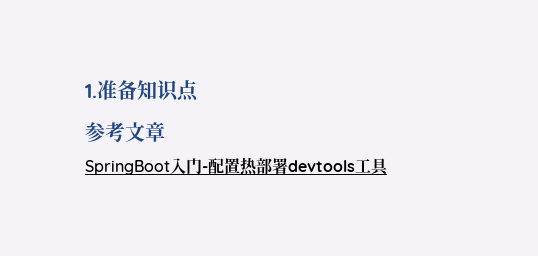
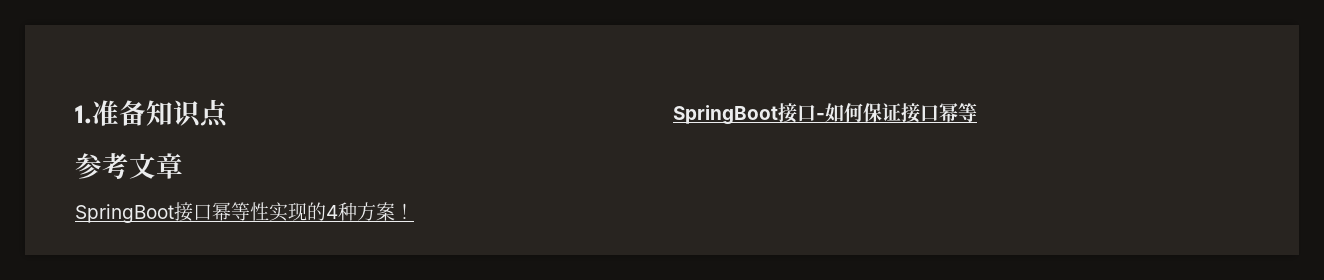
[170,157,389,176] 入门-配置热部署devtools工具 -> [174,202,414,222] [673,103,977,125] 接口幂等性实现的4种方案！ // SpringBoot接口-如何保证接口幂等

